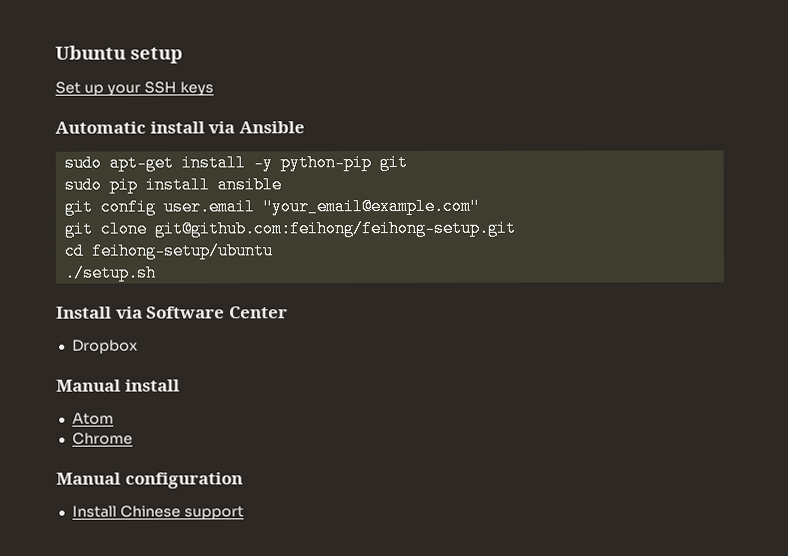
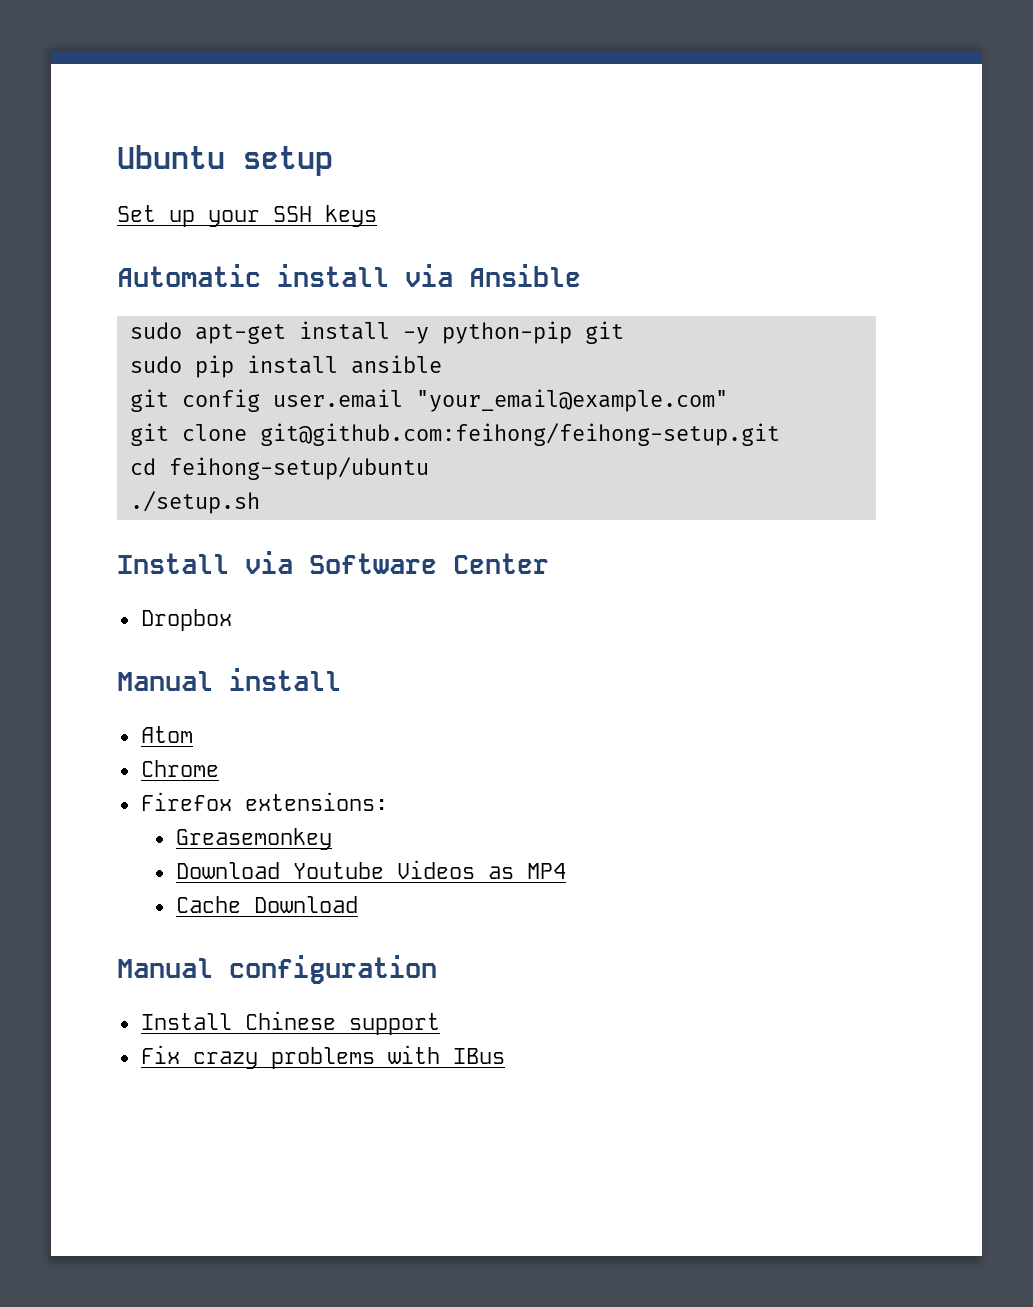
(133, 438) none -> [140,792,388,811] [175,828,332,850] [175,860,566,879] [175,896,358,913] // Firefox extensions: // Greasemonkey // Download Youtube Videos as MP4 // Cache Download
(244, 512) none -> [140,1045,505,1069] // Fix crazy problems with IBus

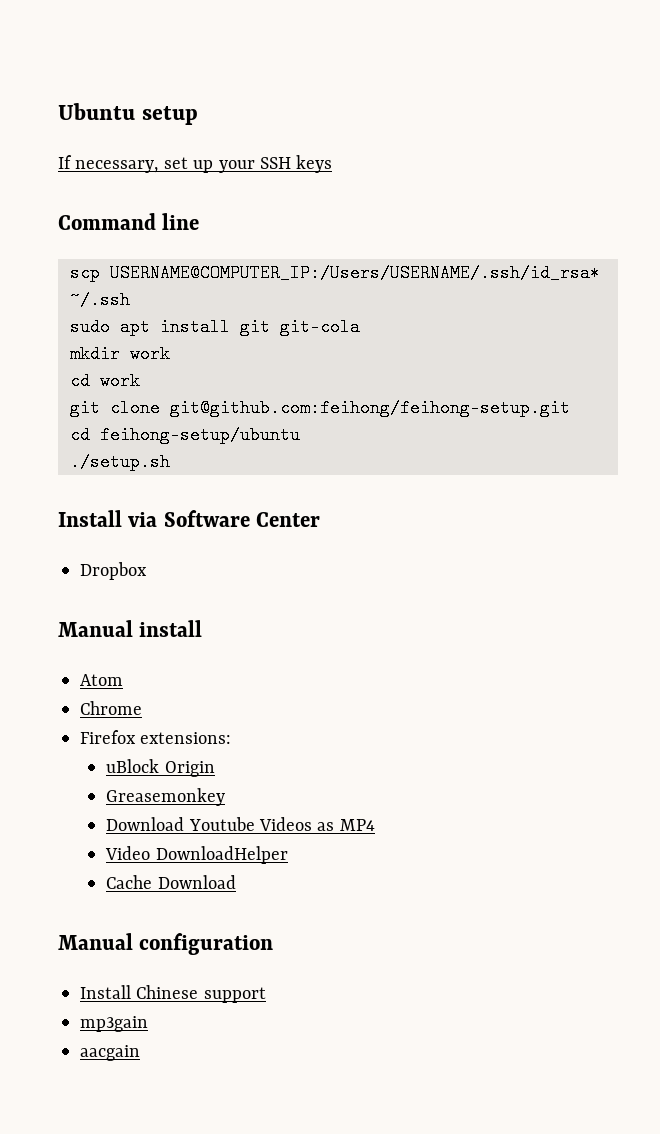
[117,205,156,222] Set -> [58,155,188,173] If necessary, set
[117,264,581,287] [129,321,624,344] [129,355,442,378] [129,389,728,412] Automatic install via Ansible // sudo apt-get install -y python-pip git // sudo pip install ansible // git config user.email "your_email@example.com" -> [58,213,200,230] [70,264,600,282] [70,291,130,309] [70,318,360,336] [70,345,170,363] [70,372,140,390] Command line // scp USERNAME@COMPUTER_IP:/Users/USERNAME/.ssh/id_rsa* ~/.ssh // sudo apt install git git-cola // mkdir work // cd work
(388, 801) none -> [106,759,215,777] // uBlock Origin
(566, 871) none -> [105,846,288,864] // Video DownloadHelper
[140,1045,505,1069] Fix crazy problems with IBus -> [80,1016,148,1032] [80,1045,140,1061] mp3gain // aacgain

